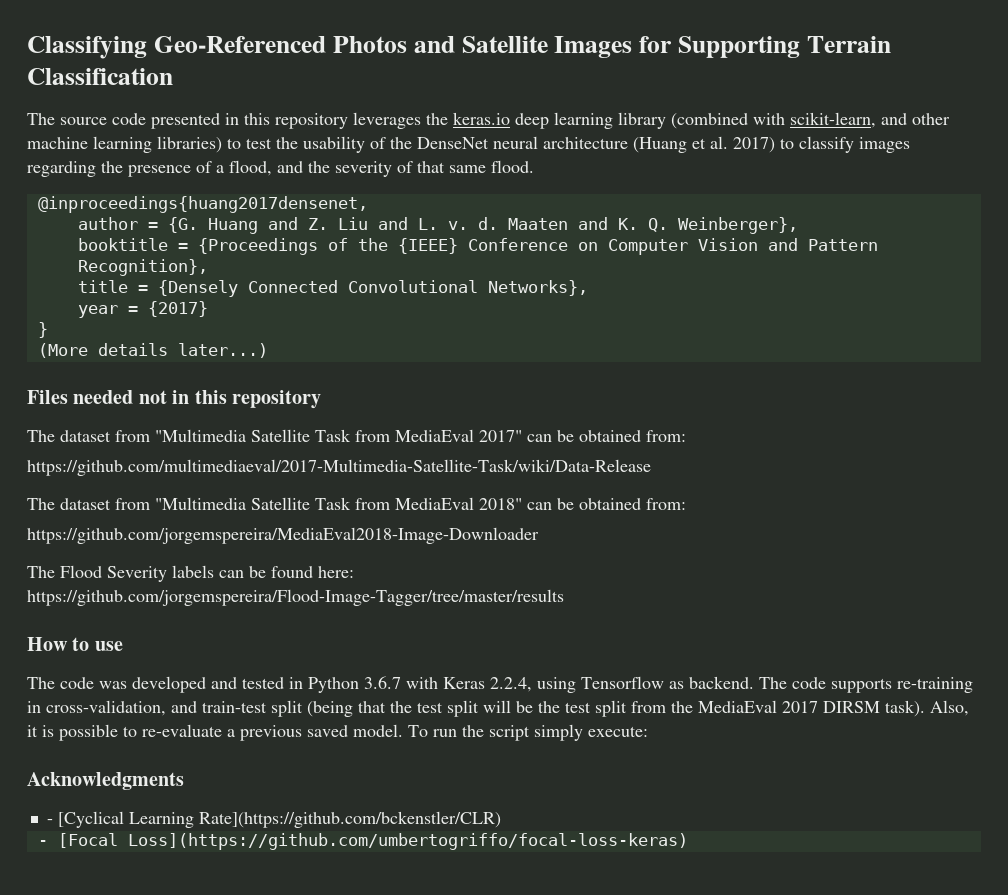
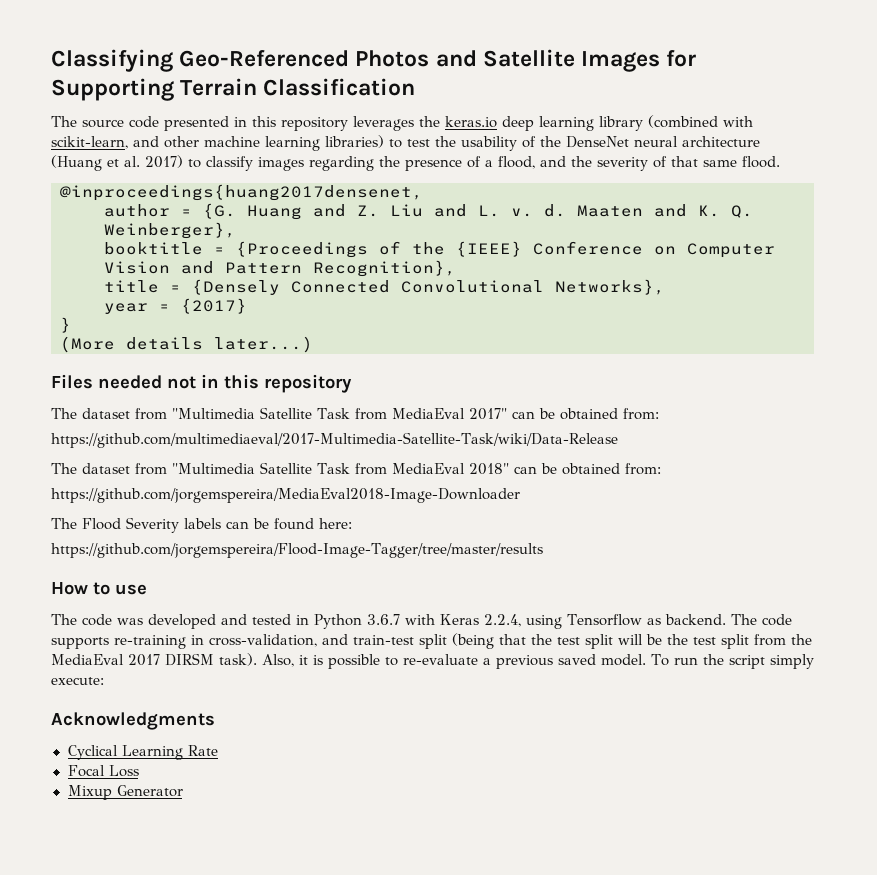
[46,811,501,828] [37,833,688,850] - [Cyclical Learning Rate](https://github.com/bckenstler/CLR) // - [Focal Loss](https://github.com/umbertogriffo/focal-loss-keras) -> [67,745,218,760] [67,765,139,777] [67,785,183,800] Cyclical Learning Rate // Focal Loss // Mixup Generator

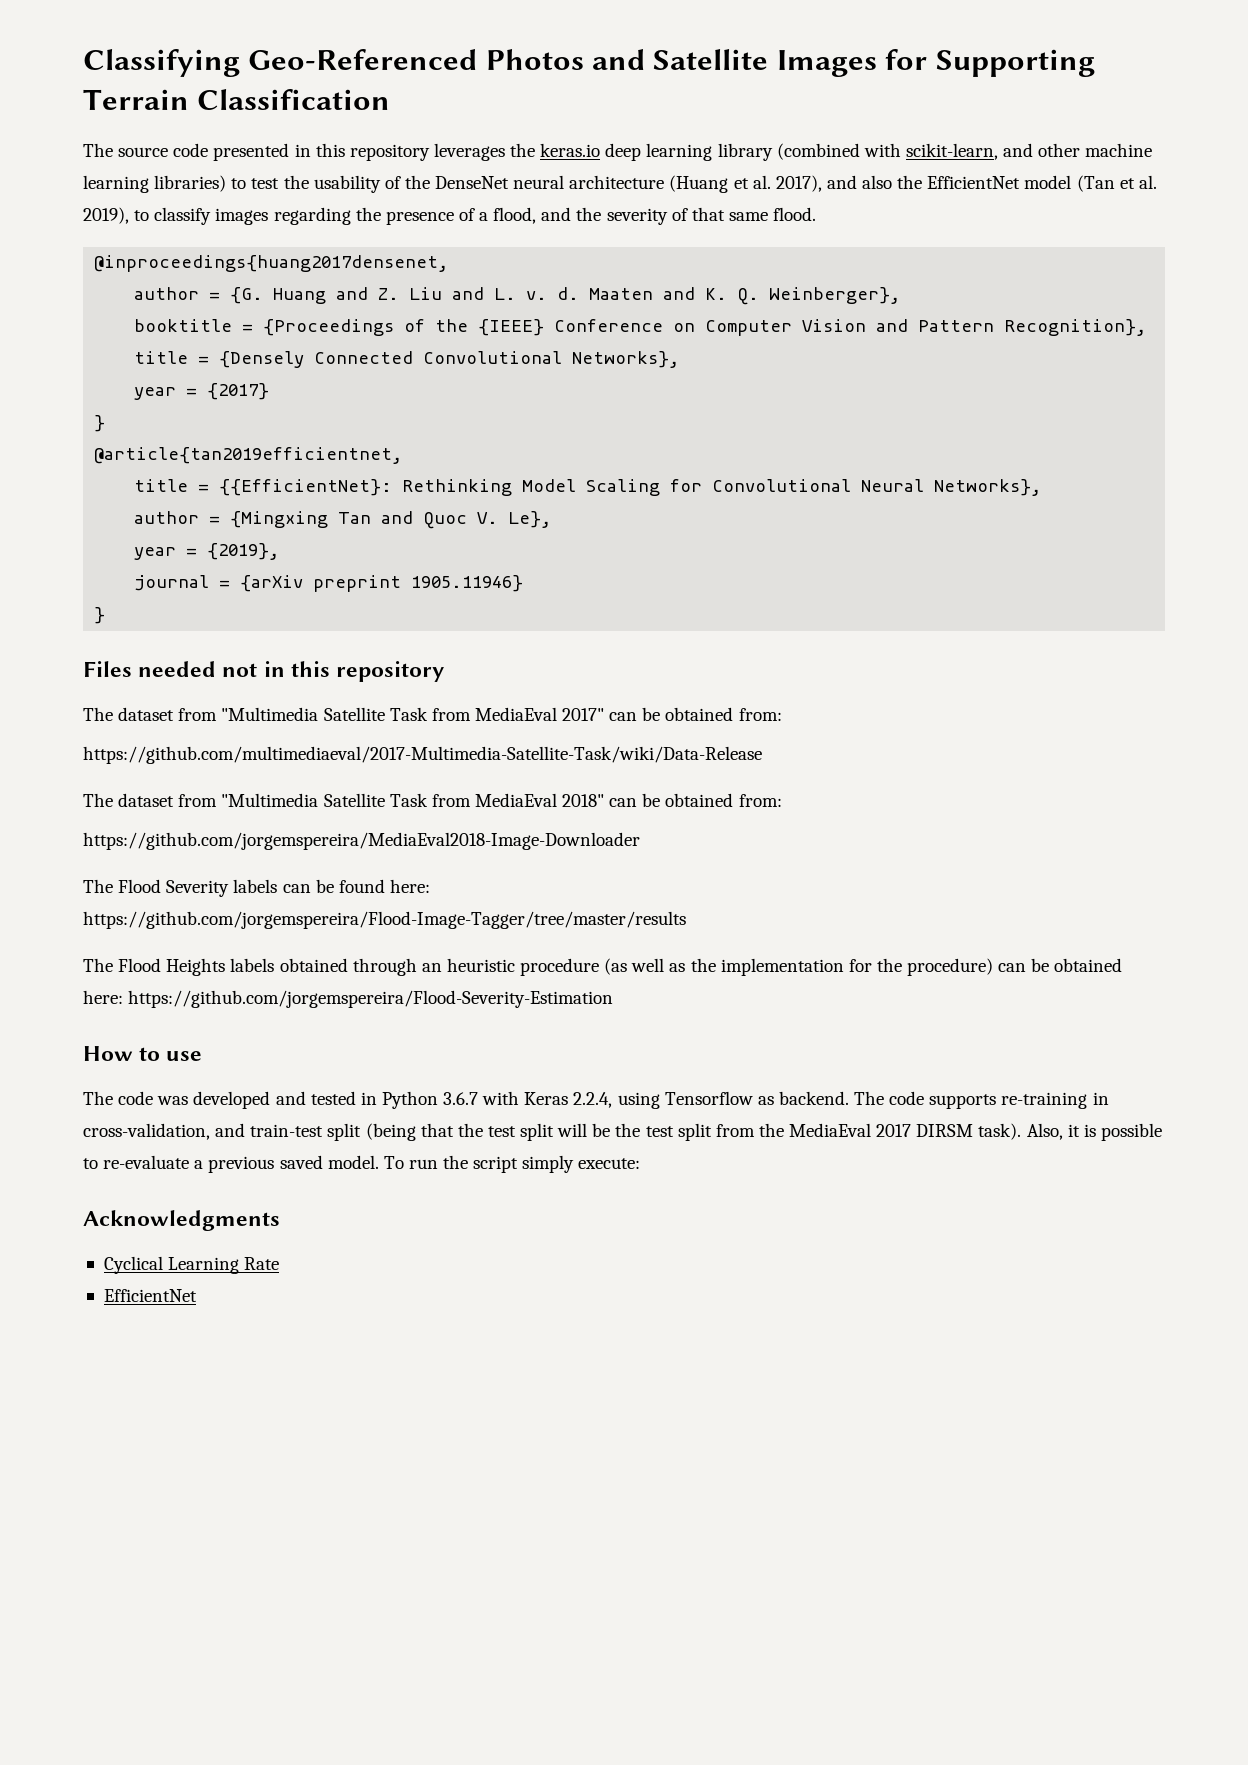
[145,155,183,168] 2017) -> [775,175,1157,192] [83,207,129,224] 2017), and also the EfficientNet model (Tan et al. 2019),
[60,336,313,353] (More details later...) -> [94,447,403,464] [134,479,1042,496] [134,511,552,529] [134,543,280,560] [134,575,524,592] [94,607,106,624] @article{tan2019efficientnet, // title = {{EfficientNet}: Rethinking Model Scaling for Convolutional Neural Networks}, // author = {Mingxing Tan and Quoc V. Le}, // year = {2019}, // journal = {arXiv preprint 1905.11946} // }
(543, 550) none -> [83,958,1123,976] [83,990,614,1008] // The Flood Heights labels obtained through an heuristic procedure (as well as the implementation for the procedure) can be obtained here: https://github.com/jorgemspereira/Flood-Severity-Estimation
[67,765,139,777] [67,785,183,800] Focal Loss // Mixup Generator -> [103,1289,197,1302] EfficientNet

